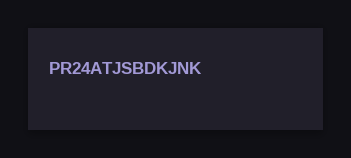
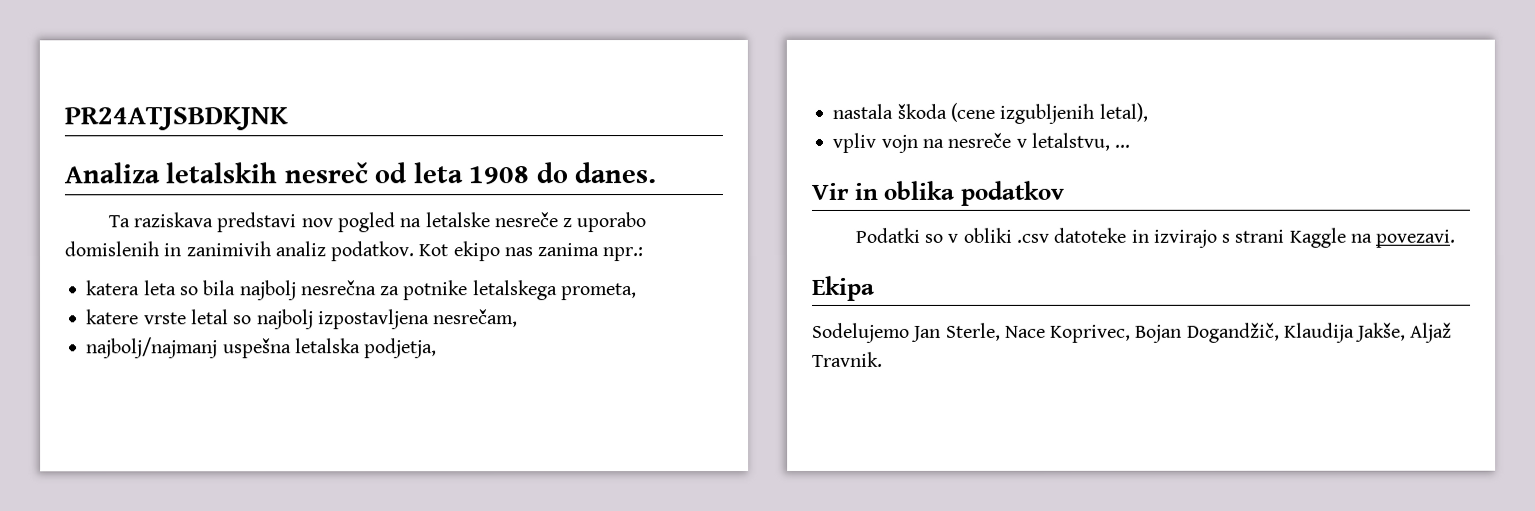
(202, 68) none -> [64,162,656,185] [107,212,647,233] [64,241,645,262] [86,280,637,301] [86,309,519,330] [86,337,438,359] [832,102,1148,124] [832,132,1131,153] [811,180,1064,206] [854,227,1456,248] [812,275,875,301] [812,322,1453,343] [812,351,883,367] // Analiza letalskih nesreč od leta 1908 do danes. // Ta raziskava predstavi nov pogled na letalske nesreče z uporabo domislenih in zanimivih analiz podatkov. Kot ekipo nas zanima npr.: // katera leta so bila najbolj nesrečna za potnike letalskega prometa, // katere vrste letal so najbolj izpostavljena nesrečam, // najbolj/najmanj uspešna letalska podjetja, // nastala škoda (cene izgubljenih letal), // vpliv vojn na nesreče v letalstvu, ... // Vir in oblika podatkov // Podatki so v obliki .csv datoteke in izvirajo s strani Kaggle na povezavi. // Ekipa // Sodelujemo Jan Sterle, Nace Koprivec, Bojan Dogandžič, Klaudija Jakše, Aljaž Travnik.

